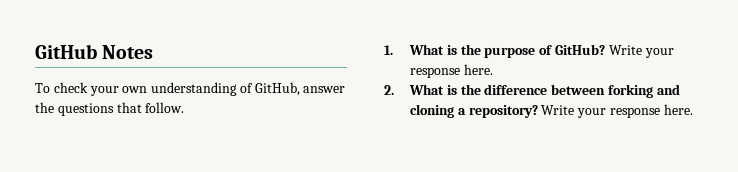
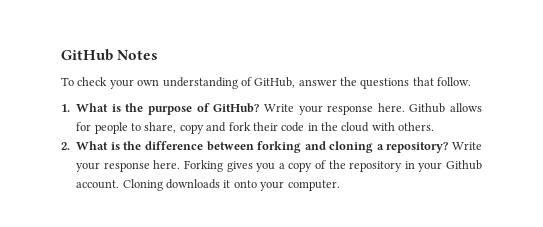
(493, 69) none -> [409,103,483,113] [76,122,435,134] Github allows for people to share, copy and fork their code in the cloud with others.
(693, 109) none -> [184,160,483,172] [76,179,340,191] Forking gives you a copy of the repository in your Github account. Cloning downloads it onto your computer.

